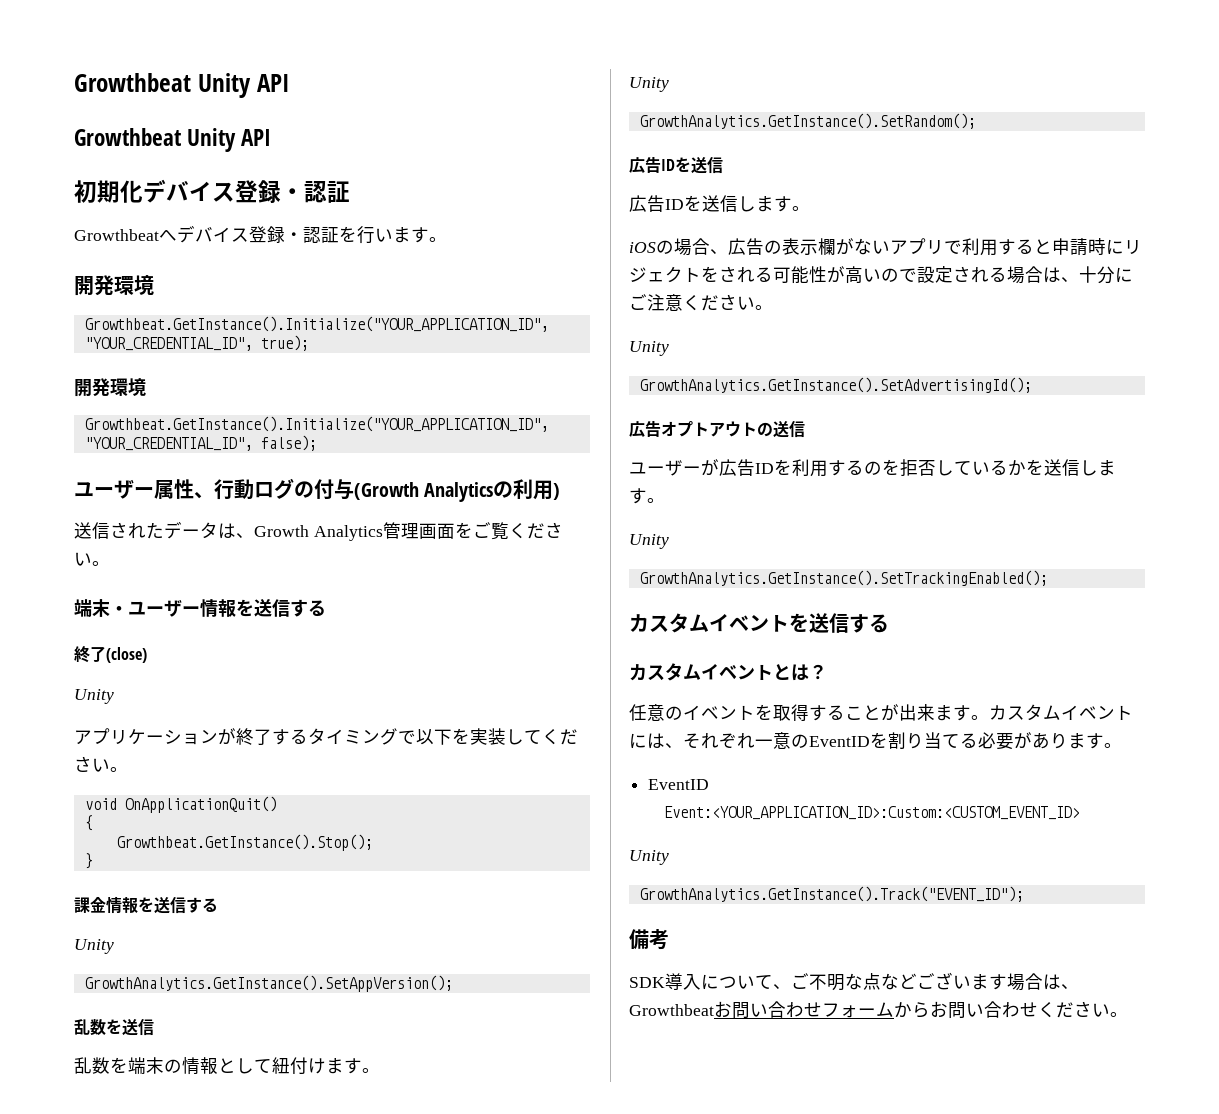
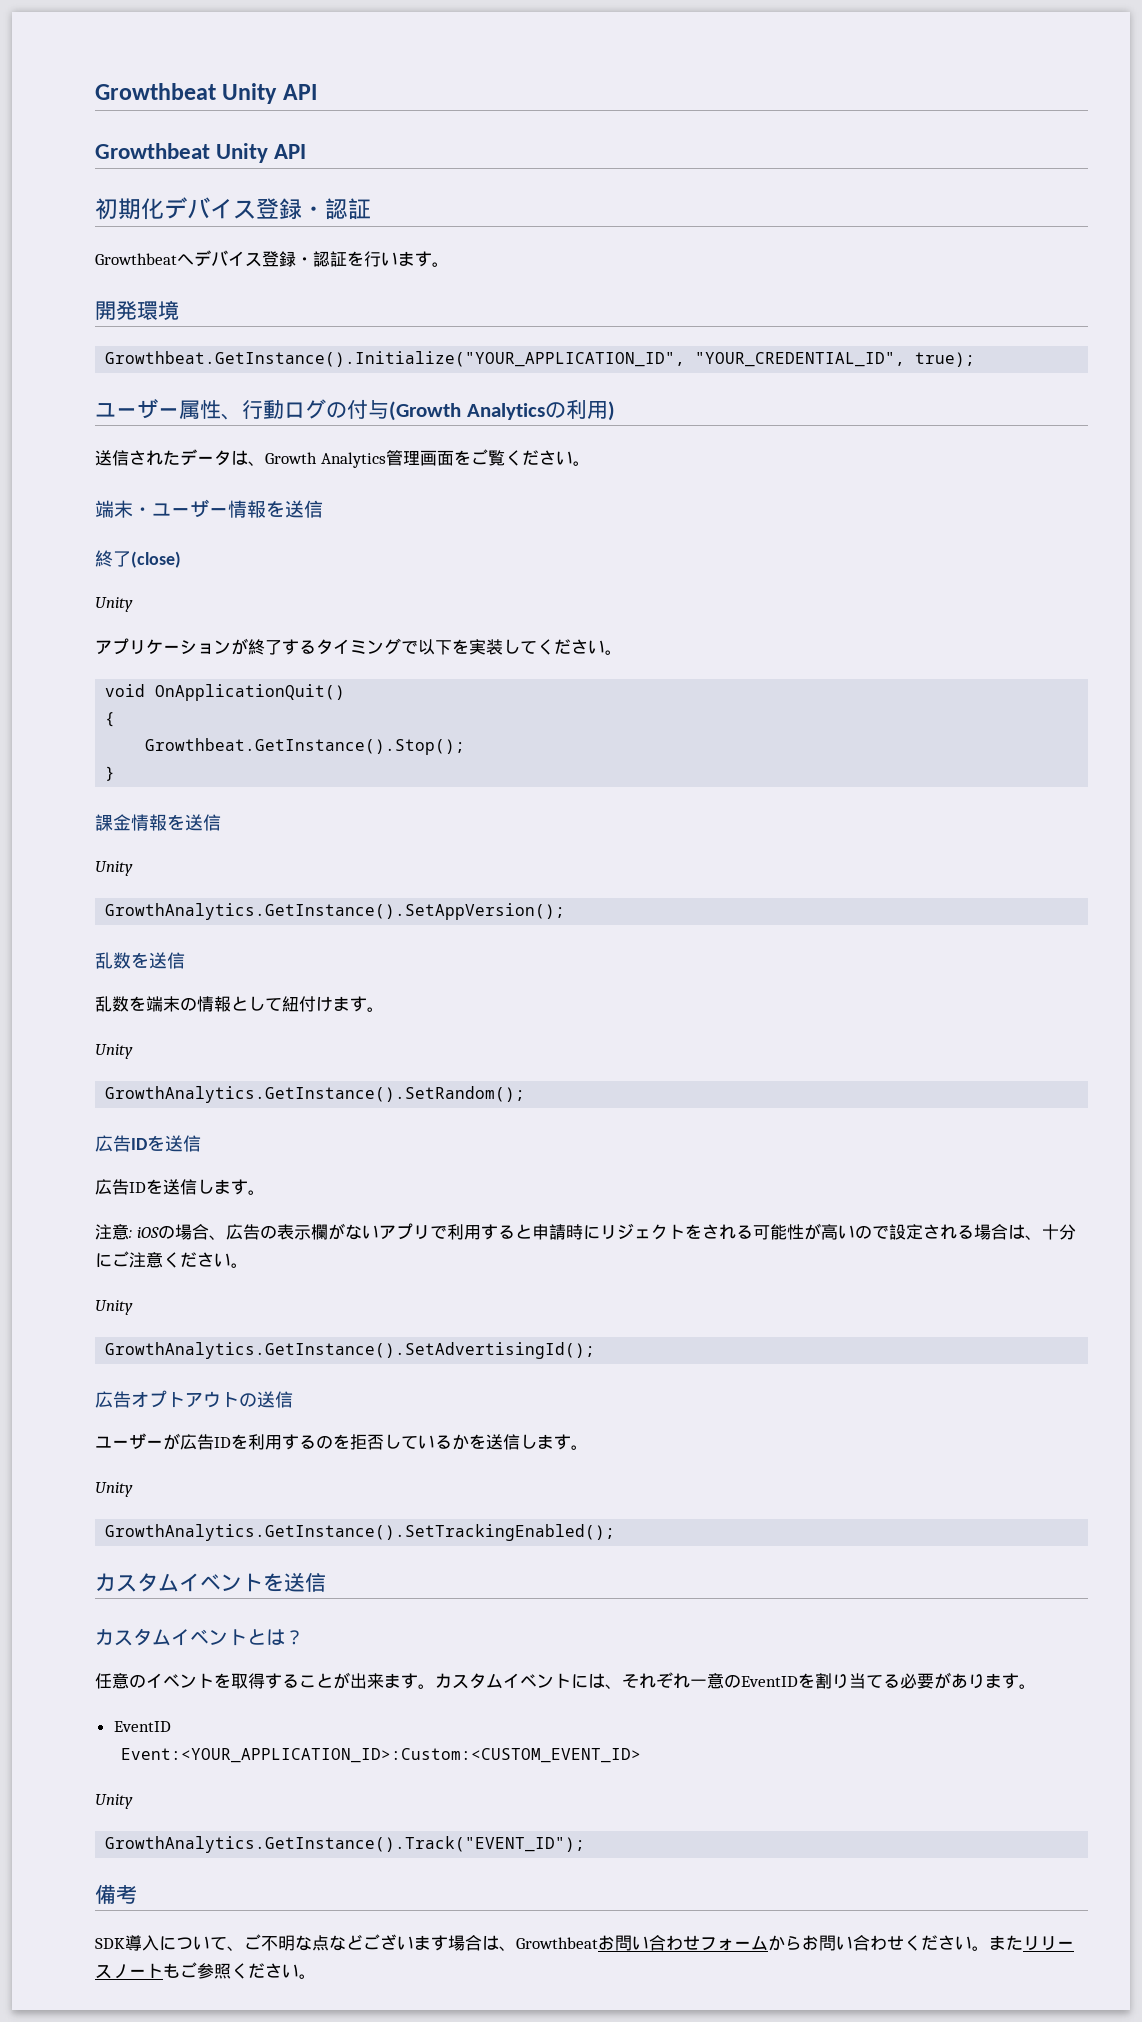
[74,378,146,397] [84,416,549,432] [84,435,317,451] // 開発環境 // Growthbeat.GetInstance().Initialize("YOUR_APPLICATION_ID", "YOUR_CREDENTIAL_ID", false); -> (976, 359) none
[290,599,326,617] する -> (323, 509) none
[186,897,218,913] する -> (221, 822) none
(810, 208) none -> [95,1224,132,1240] 注意:
[849,614,889,633] する -> (326, 1582) none
(1128, 1014) none -> [989,1935,1074,1951] [95,1962,316,1979] またリリースノートもご参照ください。

